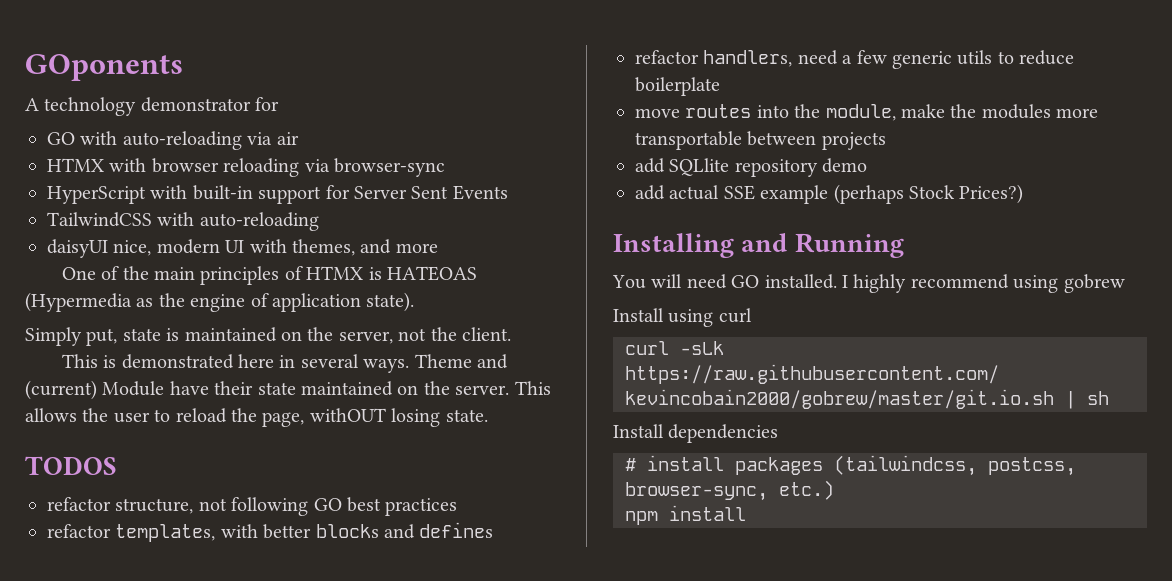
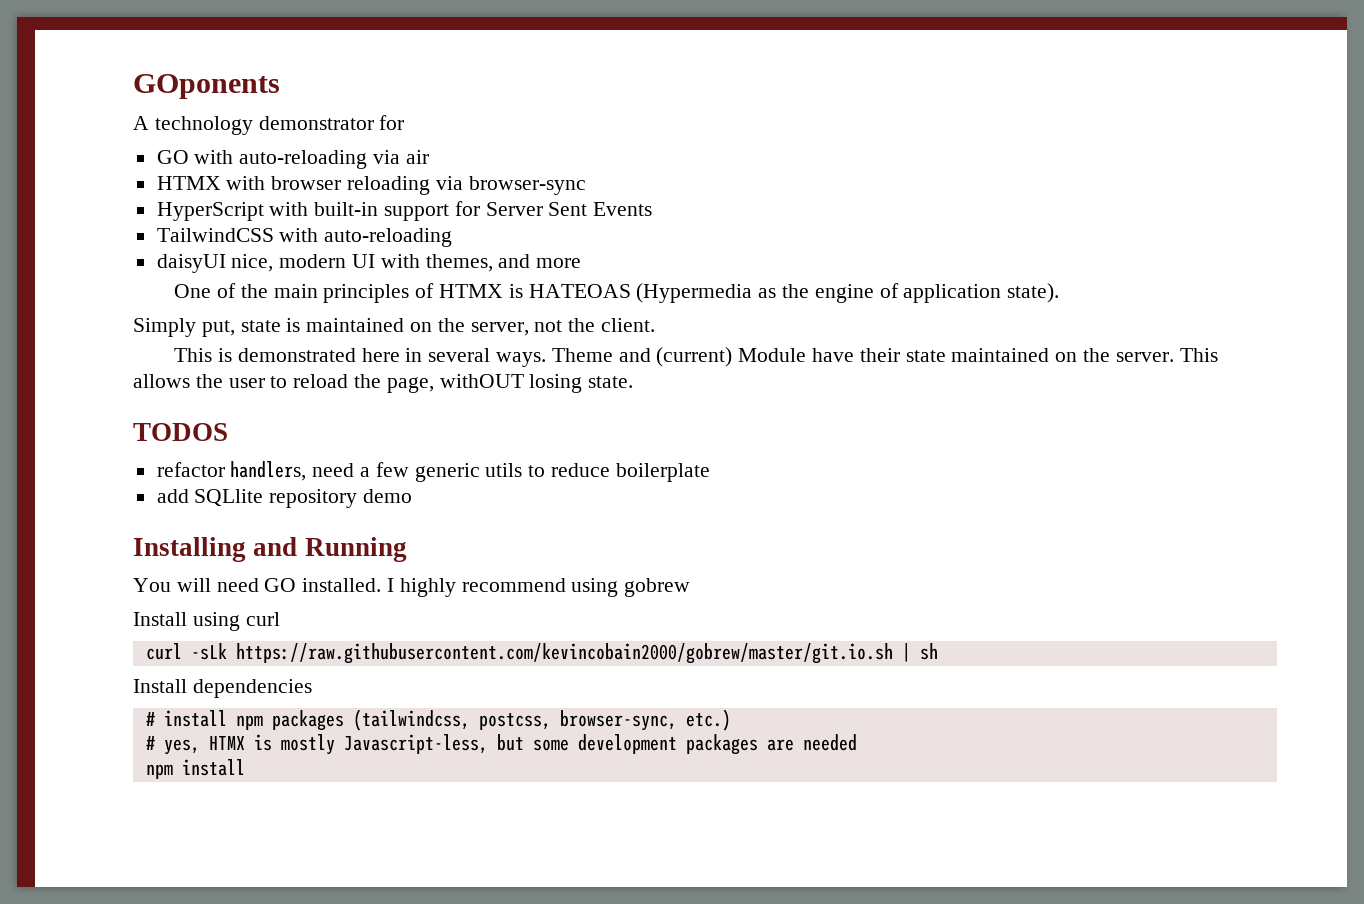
[47,497,458,516] [47,522,494,542] // refactor structure, not following GO best practices // refactor templates, with better blocks and defines -> (228, 432) none
[635,104,1099,121] [635,131,886,150] [635,158,868,177] [635,184,1024,204] move routes into the module, make the modules more transportable between projects // add SQLlite repository demo // add actual SSE example (perhaps Stock Prices?) -> [156,489,413,508] add SQLlite repository demo
(724, 463) none -> [235,715,263,730] npm
(834, 490) none -> [145,734,857,755] // # yes, HTMX is mostly Javascript-less, but some development packages are needed

